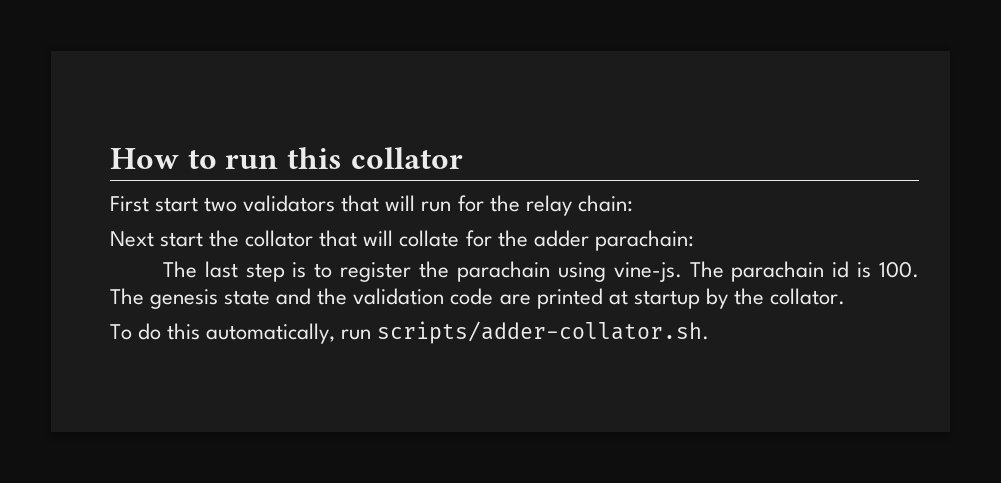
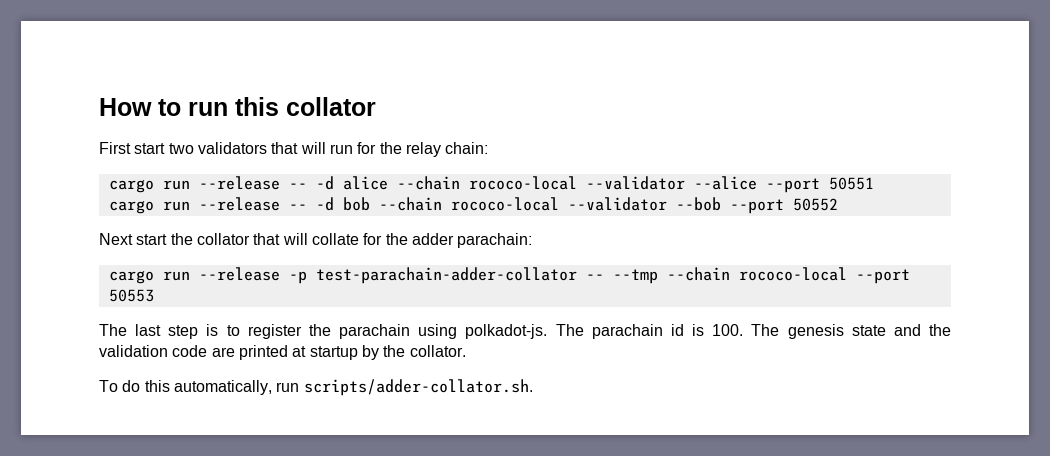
(633, 203) none -> [108,176,874,193] [108,197,838,214] // cargo run --release -- -d alice --chain rococo-local --validator --alice --port 50551 // cargo run --release -- -d bob --chain rococo-local --validator --bob --port 50552
(694, 240) none -> [108,267,910,284] [108,289,154,302] // cargo run --release -p test-parachain-adder-collator -- --tmp --chain rococo-local --port 50553
[613,262,682,282] vine-js. -> [465,324,548,339] polkadot-js.

